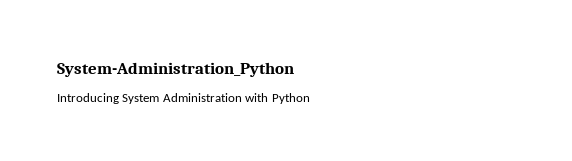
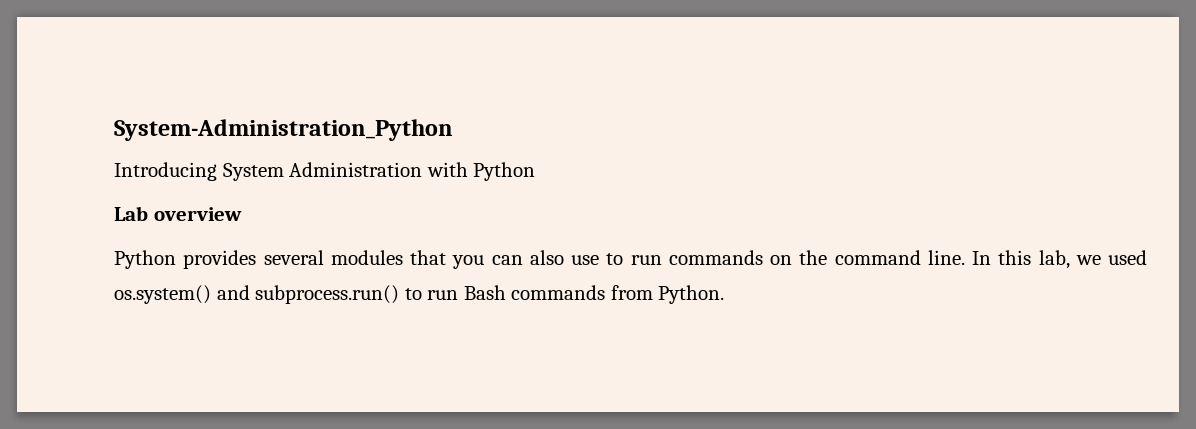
(310, 98) none -> [114,206,242,221] [114,250,1147,269] [114,285,725,304] // Lab overview // Python provides several modules that you can also use to run commands on the command line. In this lab, we used os.system() and subprocess.run() to run Bash commands from Python.

